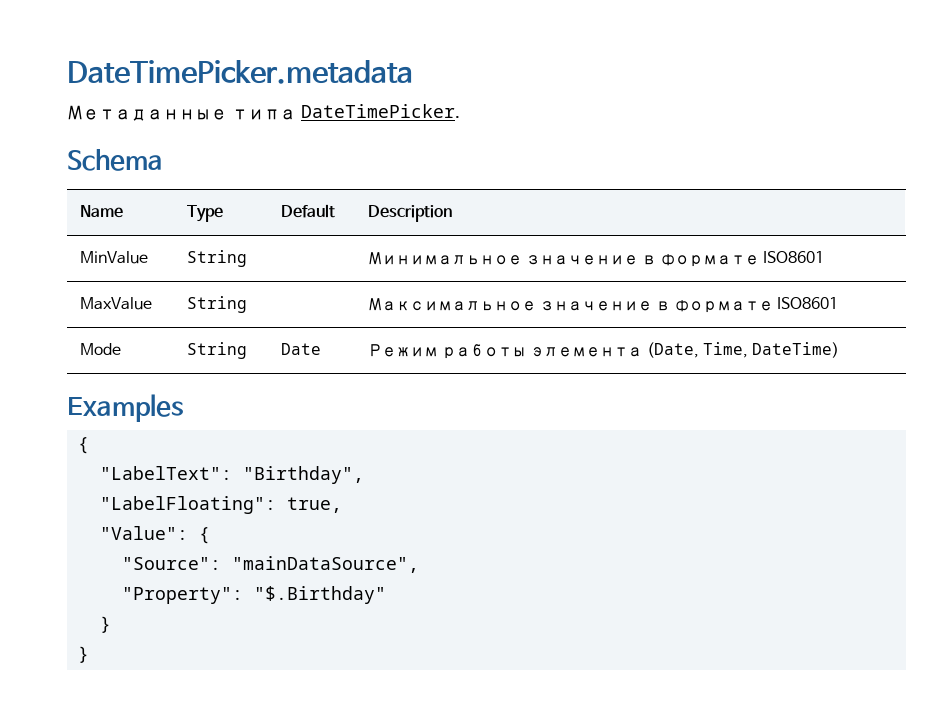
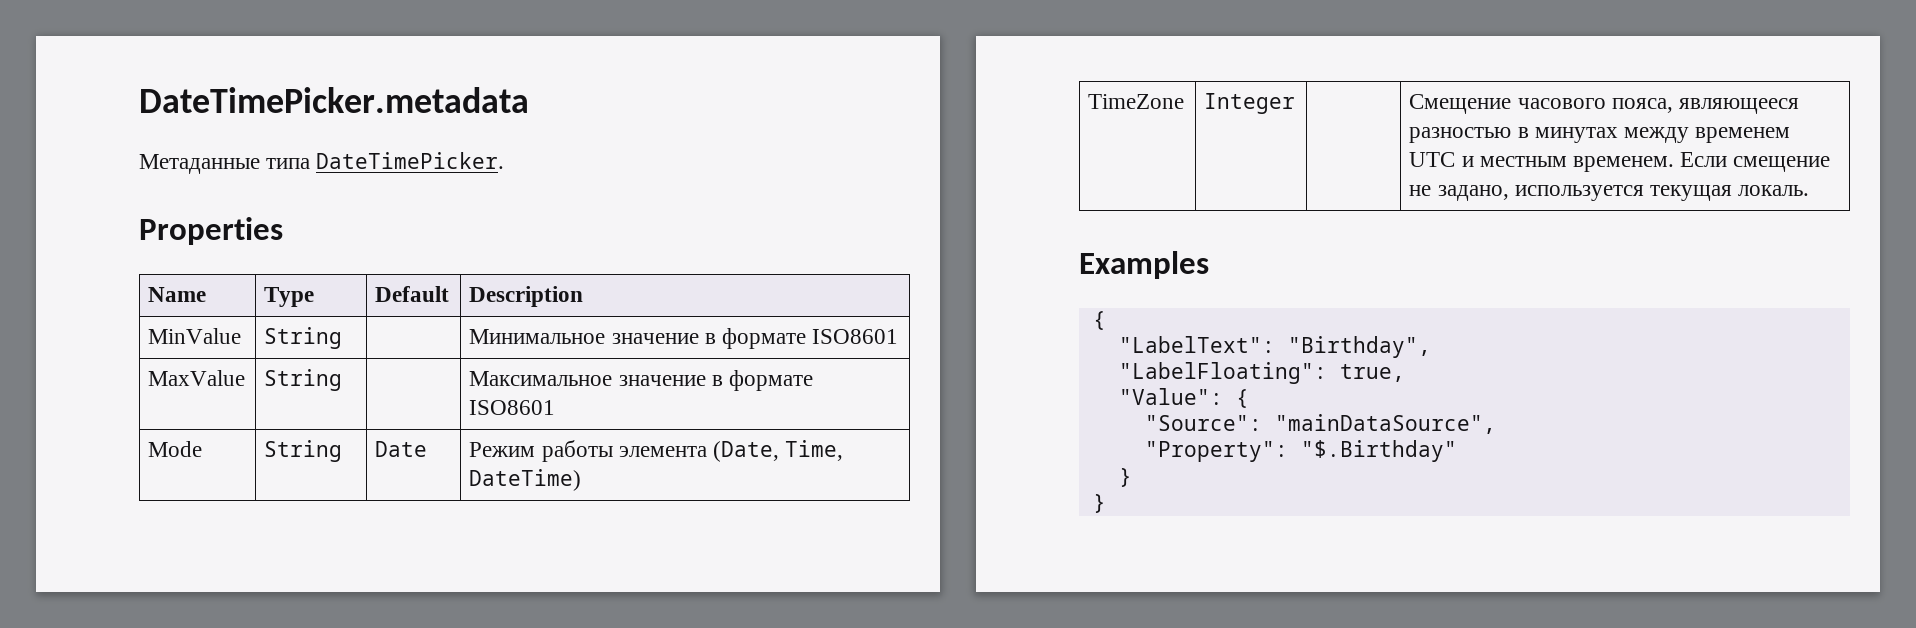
[67,149,163,171] Schema -> [139,217,283,245] Properties
(840, 350) none -> [1088,94,1185,109] [1204,93,1296,114] [1409,94,1799,114] [1409,127,1791,143] [1409,152,1831,172] [1409,185,1810,201] // TimeZone | Integer | | Смещение часового пояса, являющееся разностью в минутах между временем UTC и местным временем. Если смещение не задано, используется текущая локаль.

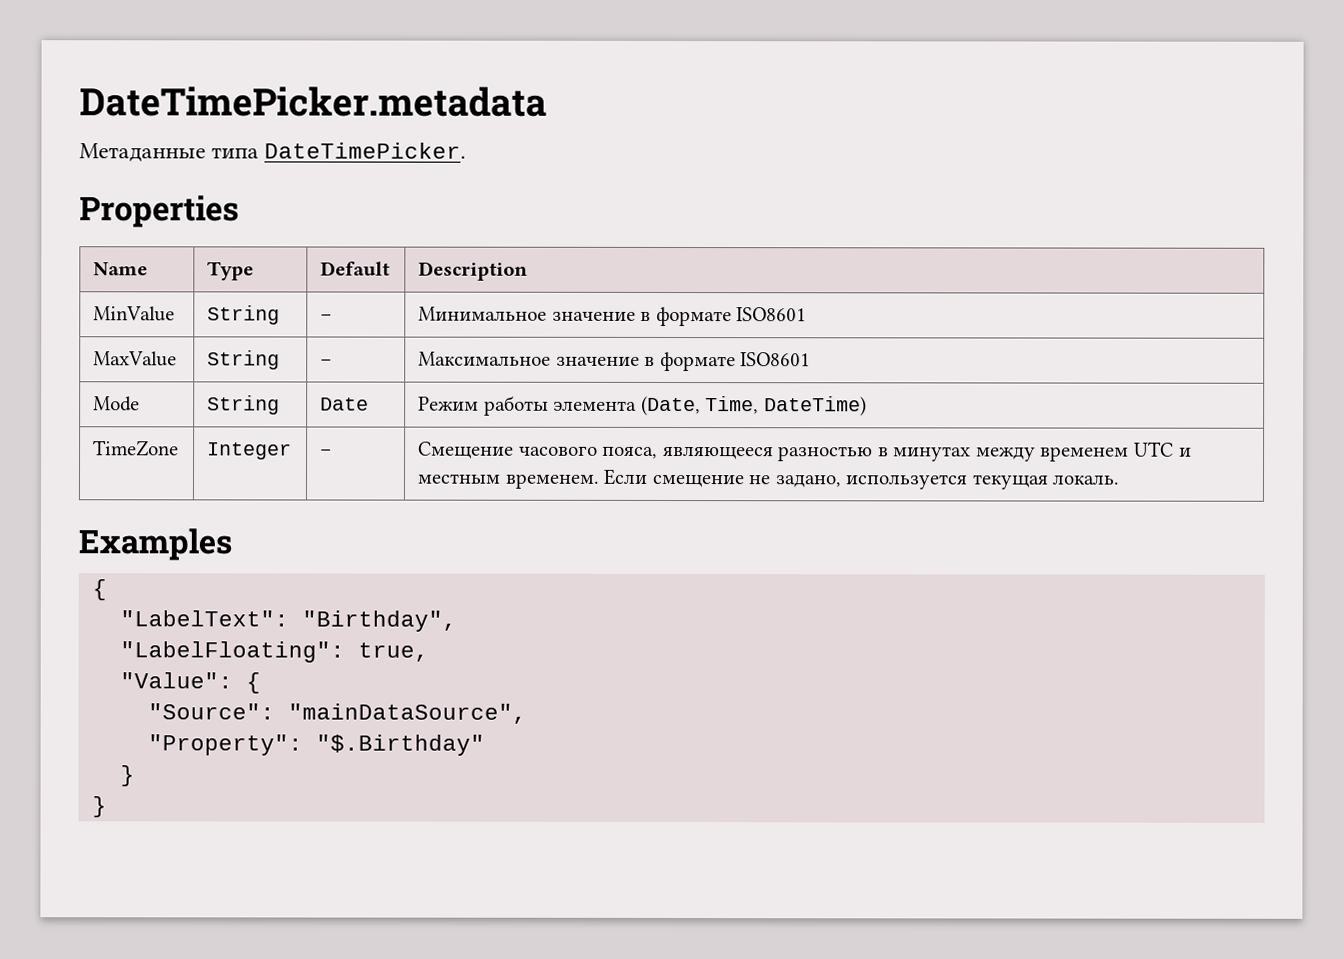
(343, 338) none -> [320,314,333,321] –
(343, 380) none -> [320,359,333,366] –
(1296, 103) none -> [320,449,333,456] –

